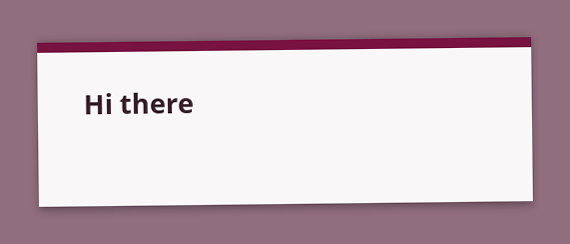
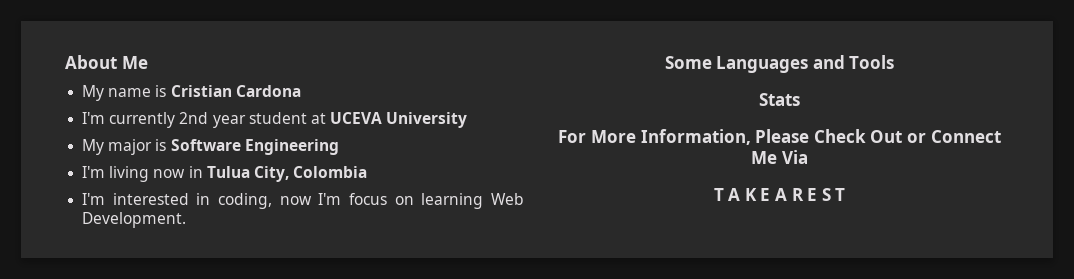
[83,92,195,115] Hi there -> [65,55,148,69] [82,85,301,101] [82,112,468,128] [82,139,339,155] [82,166,368,182] [82,193,524,209] [82,212,187,228] [664,55,895,73] [759,93,800,106] [558,129,1001,145] [751,150,808,164] [713,188,846,201] About Me // My name is Cristian Cardona // I'm currently 2nd year student at UCEVA University // My major is Software Engineering // I'm living now in Tulua City, Colombia // I'm interested in coding, now I'm focus on learning Web Development. // Some Languages and Tools // Stats // For More Information, Please Check Out or Connect Me Via // T A K E A R E S T

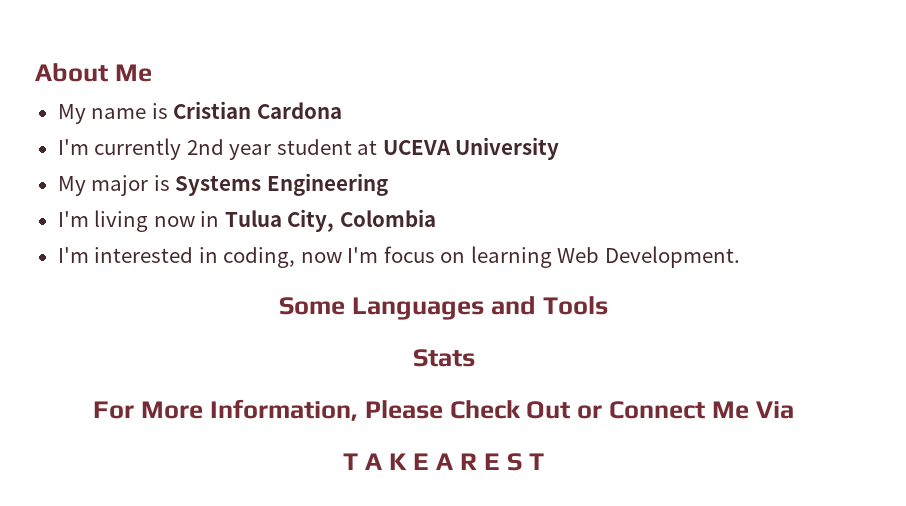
[170,139,241,151] Software -> [175,175,262,196] Systems

